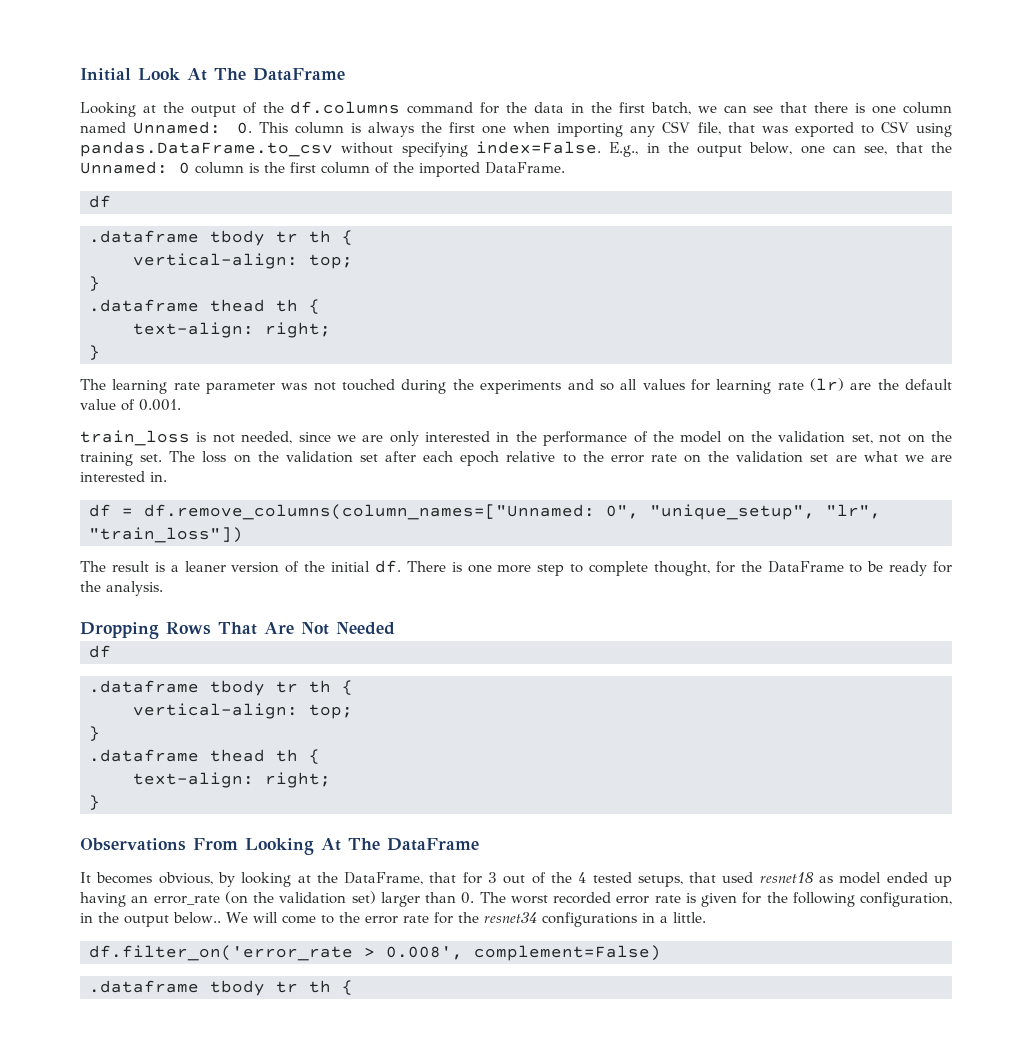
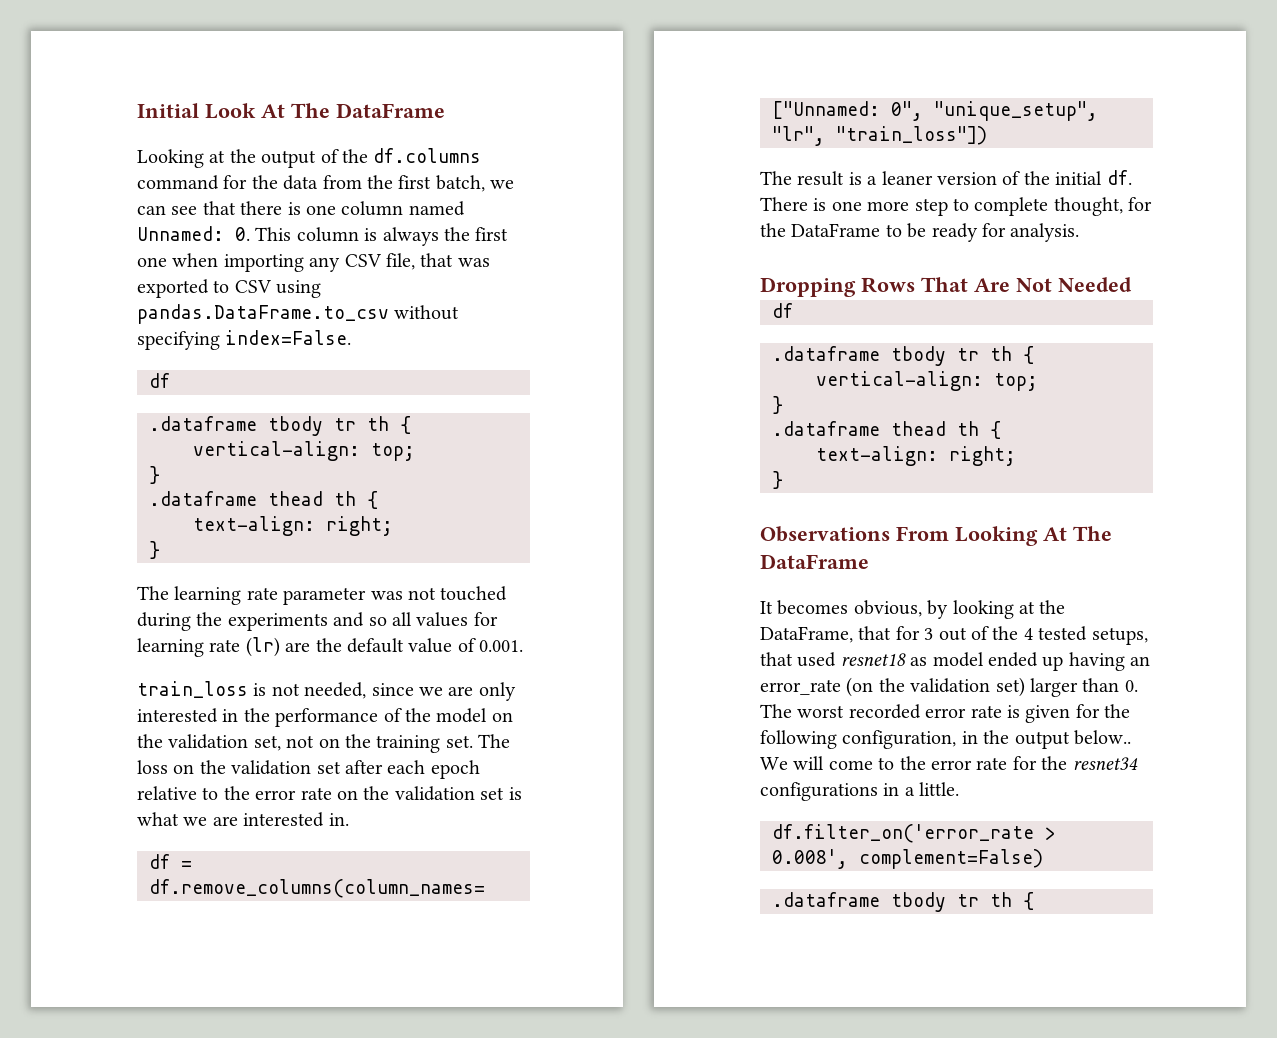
[571,103,585,113] in -> [322,175,362,189] from
[609,142,953,157] [80,161,565,177] E.g., in the output below, one can see, that the Unnamed: 0 column is the first column of the imported DataFrame. -> (352, 337) none
[835,455,857,462] are -> [508,787,522,800] is
[80,581,101,592] the -> (1006, 230) none

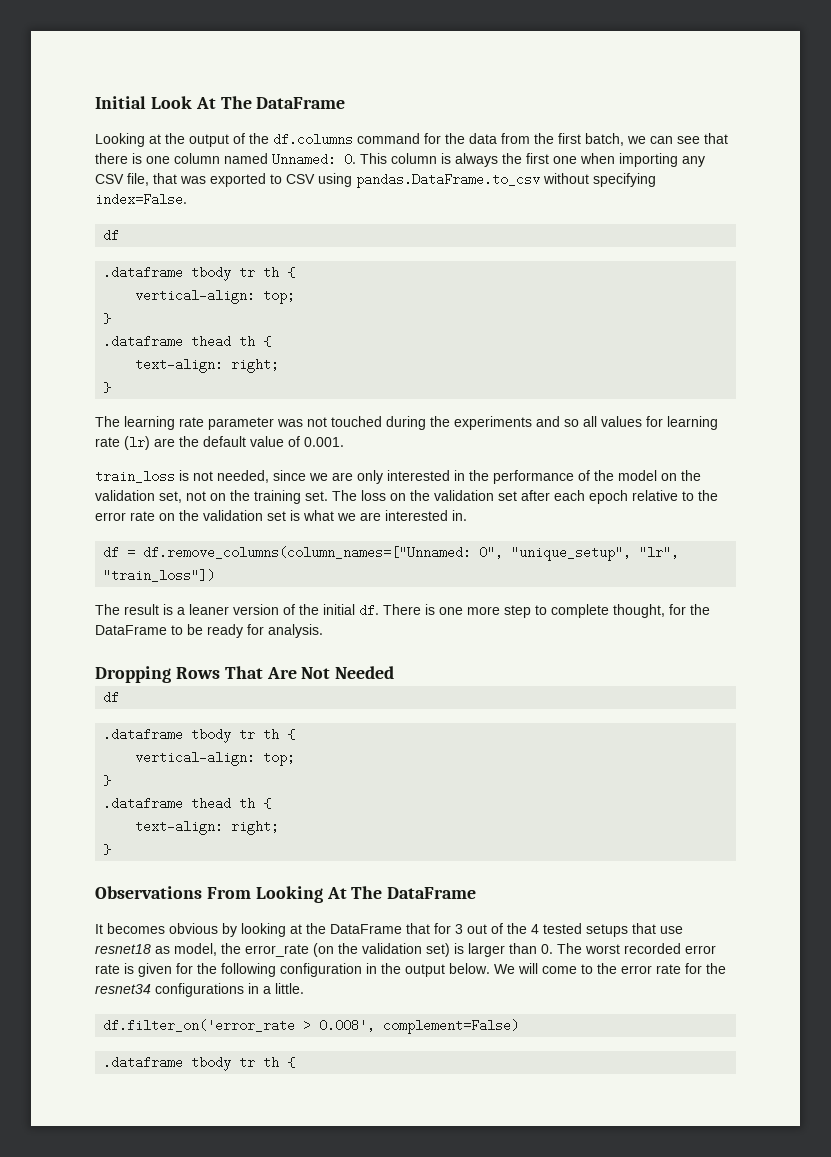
[853,600,922,617] obvious, -> [169,923,218,934] obvious
[760,626,853,643] DataFrame, -> [330,924,402,934] DataFrame
[1091,627,1148,645] [760,652,1151,671] setups, that used resnet18 as model ended up having an -> [586,923,683,937] [95,943,241,956] setups that use resnet18 as model, the
(1025, 687) none -> [454,943,464,954] is
[842,730,957,749] configuration, -> [280,963,362,977] configuration
[1074,730,1131,745] below.. -> [449,963,490,974] below.

